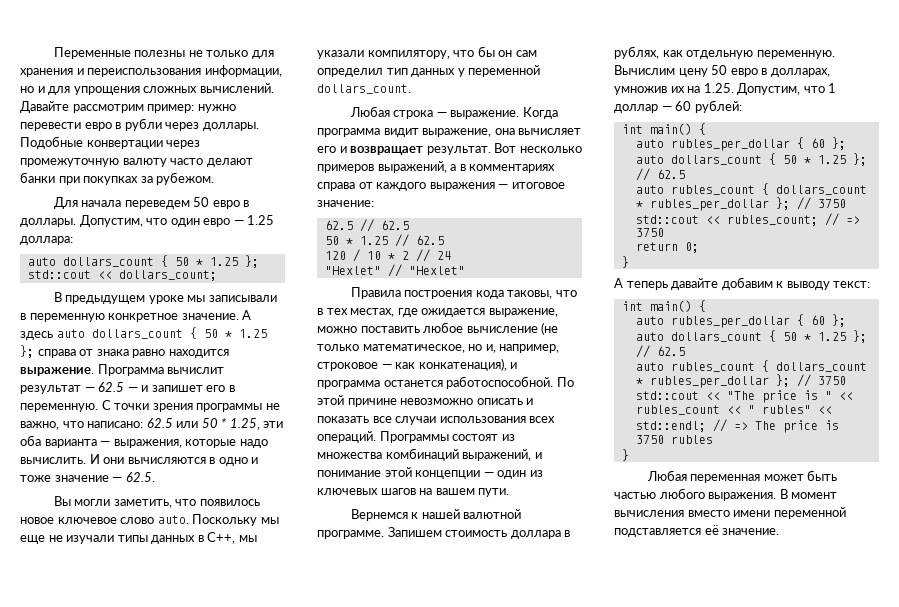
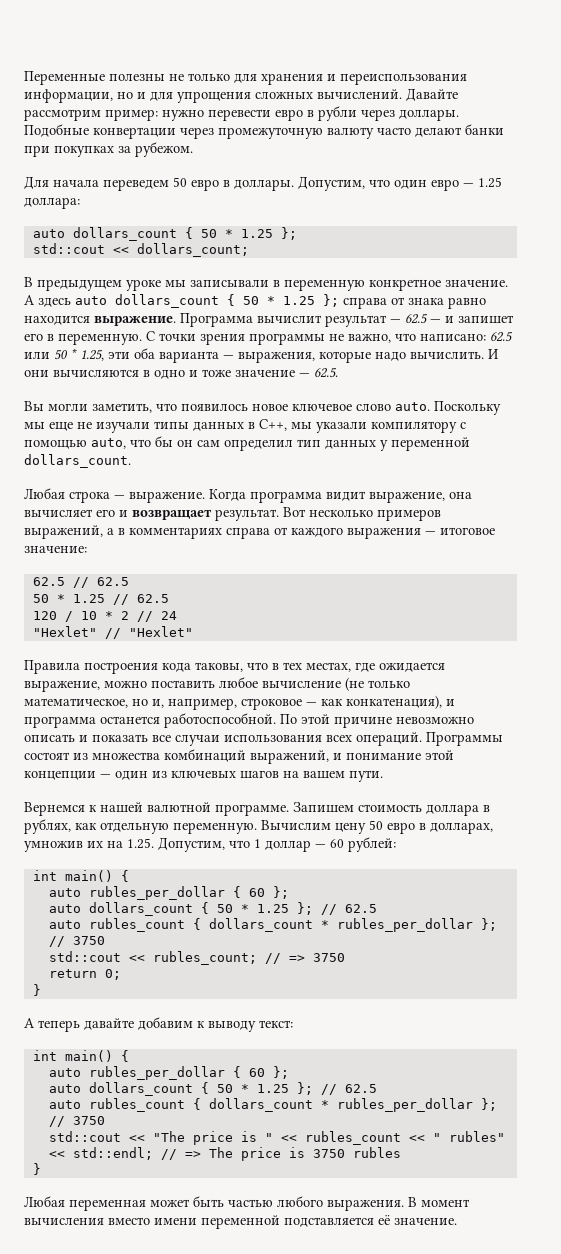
[367,50,450,59] компилятору, -> [371,421,466,433] [24,438,126,449] компилятору с помощью auto,

